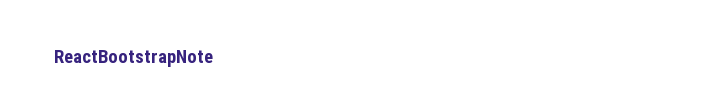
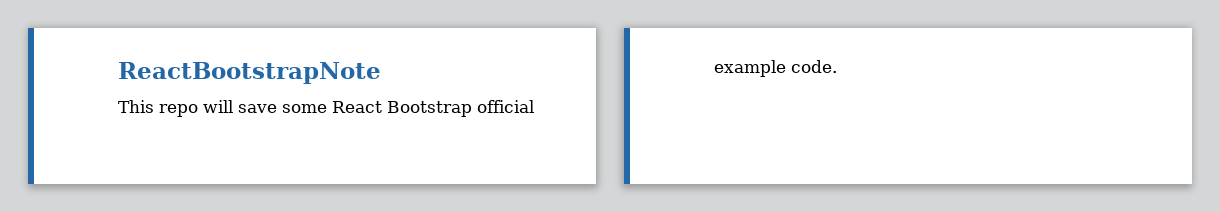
(213, 58) none -> [118,100,534,117] [714,60,837,77] // This repo will save some React Bootstrap official example code.

